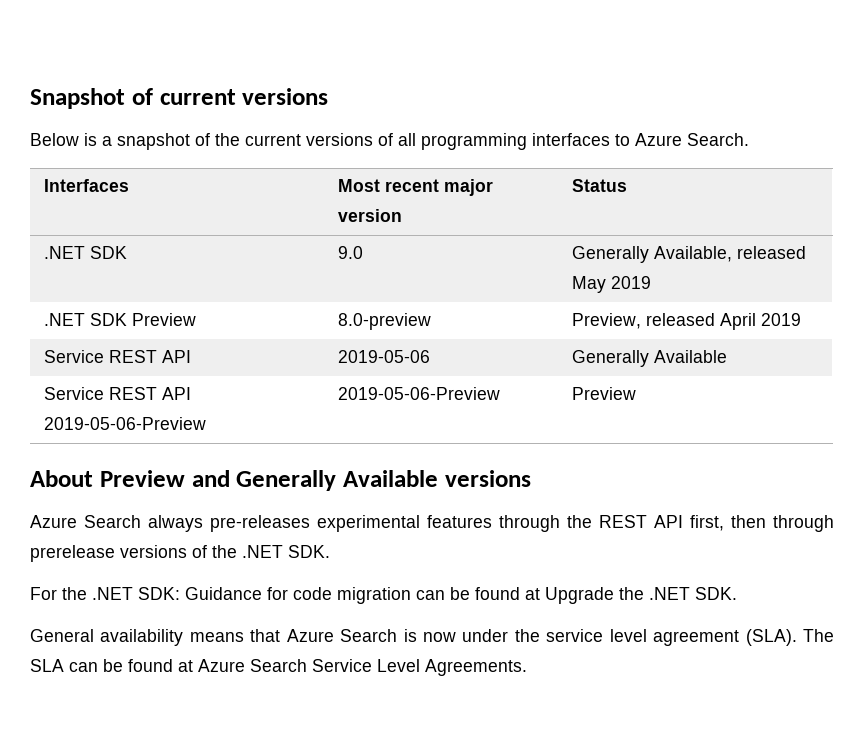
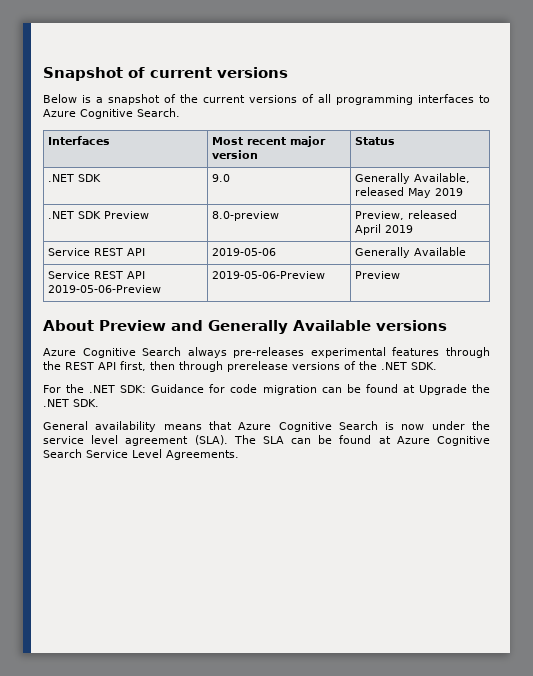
(682, 139) none -> [80,109,133,119] Cognitive
(77, 521) none -> [82,348,136,358] Cognitive
(334, 635) none -> [278,422,332,432] Cognitive
(245, 665) none -> [437,436,491,446] Cognitive

